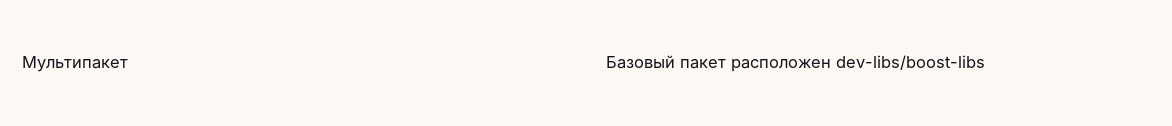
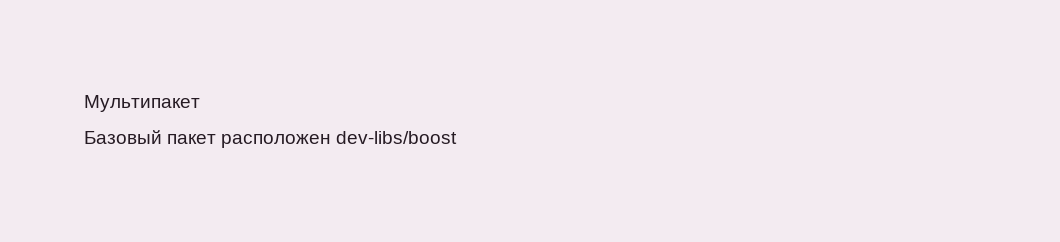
[836,55,985,70] dev-libs/boost-libs -> [336,131,458,144] dev-libs/boost

